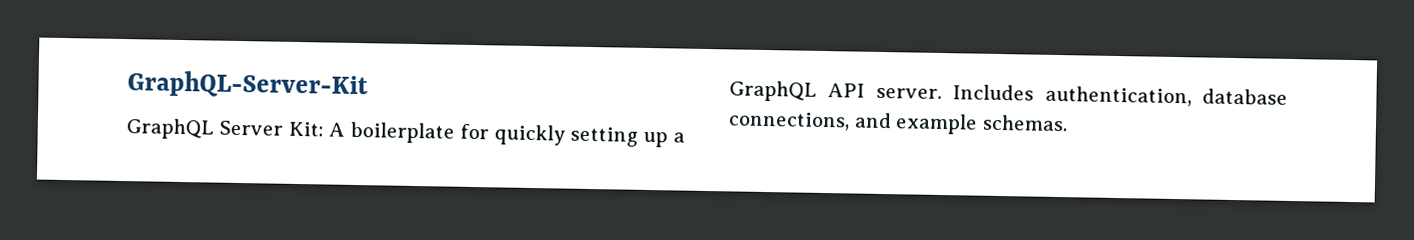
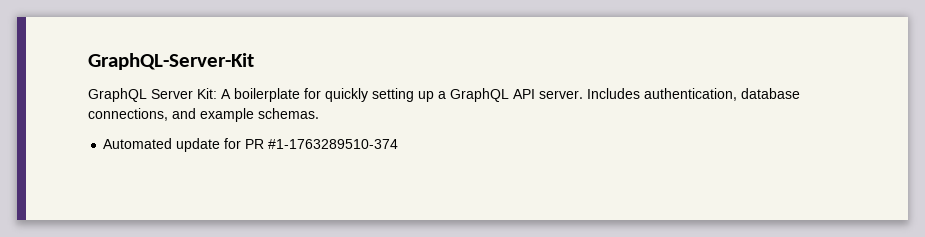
(1068, 123) none -> [103,138,399,152] // Automated update for PR #1-1763289510-374

